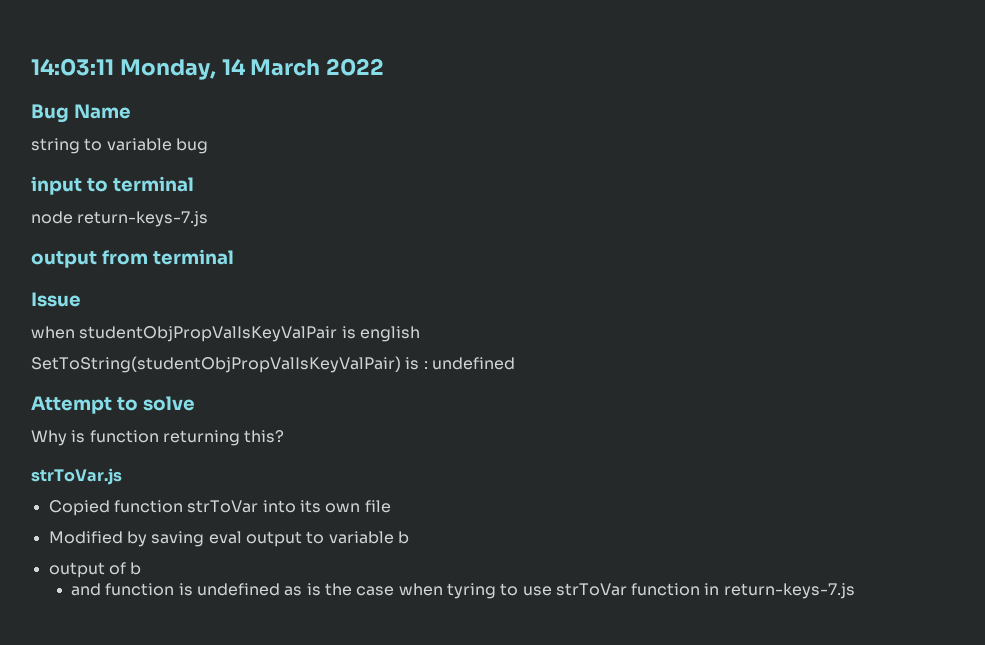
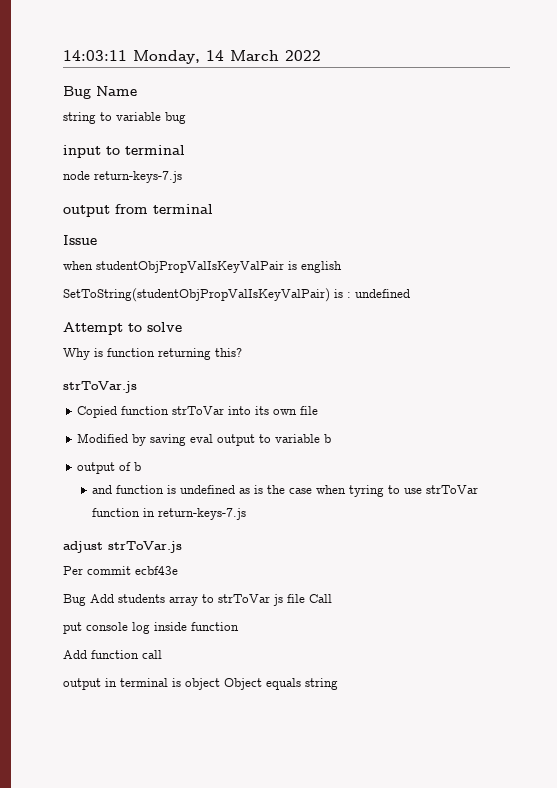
(855, 591) none -> [63,541,182,553] [63,566,178,575] [63,594,332,606] [63,622,239,634] [63,650,162,659] [63,678,338,690] // adjust strToVar.js // Per commit ecbf43e // Bug Add students array to strToVar js file Call // put console log inside function // Add function call // output in terminal is object Object equals string

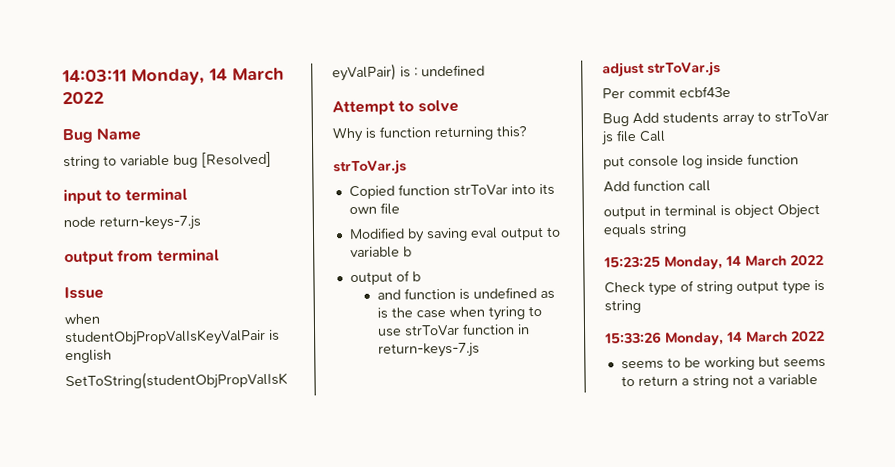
(186, 118) none -> [201,151,272,168] [Resolved]
(338, 684) none -> [603,255,824,270] [604,279,825,296] [604,299,641,314] [604,330,825,346] [620,356,826,371] [620,374,818,389] // 15:23:25 Monday, 14 March 2022 // Check type of string output type is string // 15:33:26 Monday, 14 March 2022 // seems to be working but seems to return a string not a variable

